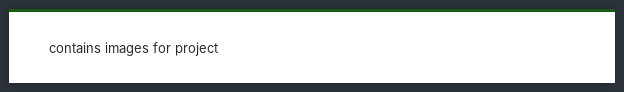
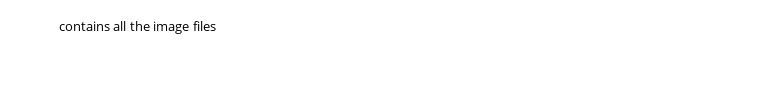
[105,42,218,56] images for project -> [113,21,216,34] all the image files

